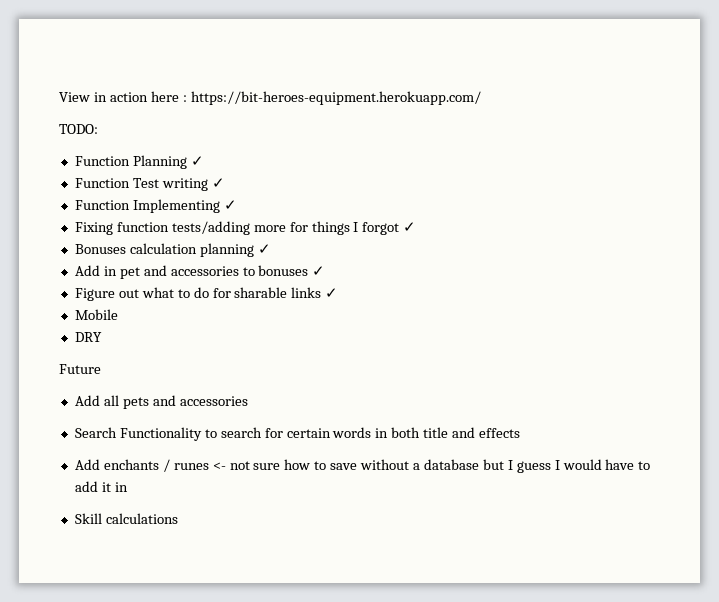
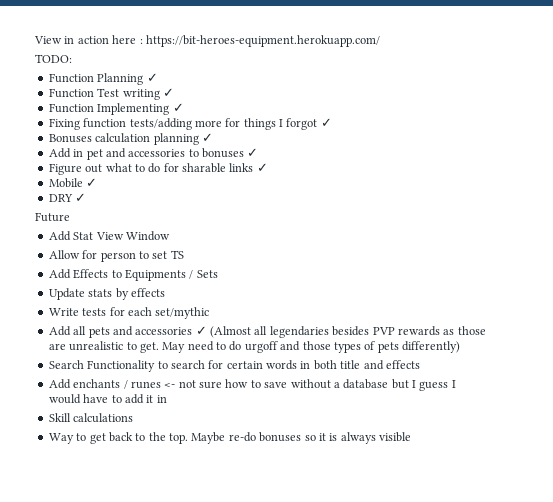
(118, 314) none -> [86,178,98,187] ✓
(102, 337) none -> [75,193,87,202] ✓
(101, 369) none -> [48,231,170,241] [48,250,184,262] [48,269,218,281] [48,288,165,300] [48,307,210,319] // Add Stat View Window // Allow for person to set TS // Add Effects to Equipments / Sets // Update stats by effects // Write tests for each set/mythic
(248, 401) none -> [195,326,486,338] [48,341,460,353] ✓ (Almost all legendaries besides PVP rewards as those are unrealistic to get. May need to do urgoff and those types of pets differently)
(178, 518) none -> [48,432,411,444] // Way to get back to the top. Maybe re-do bonuses so it is always visible

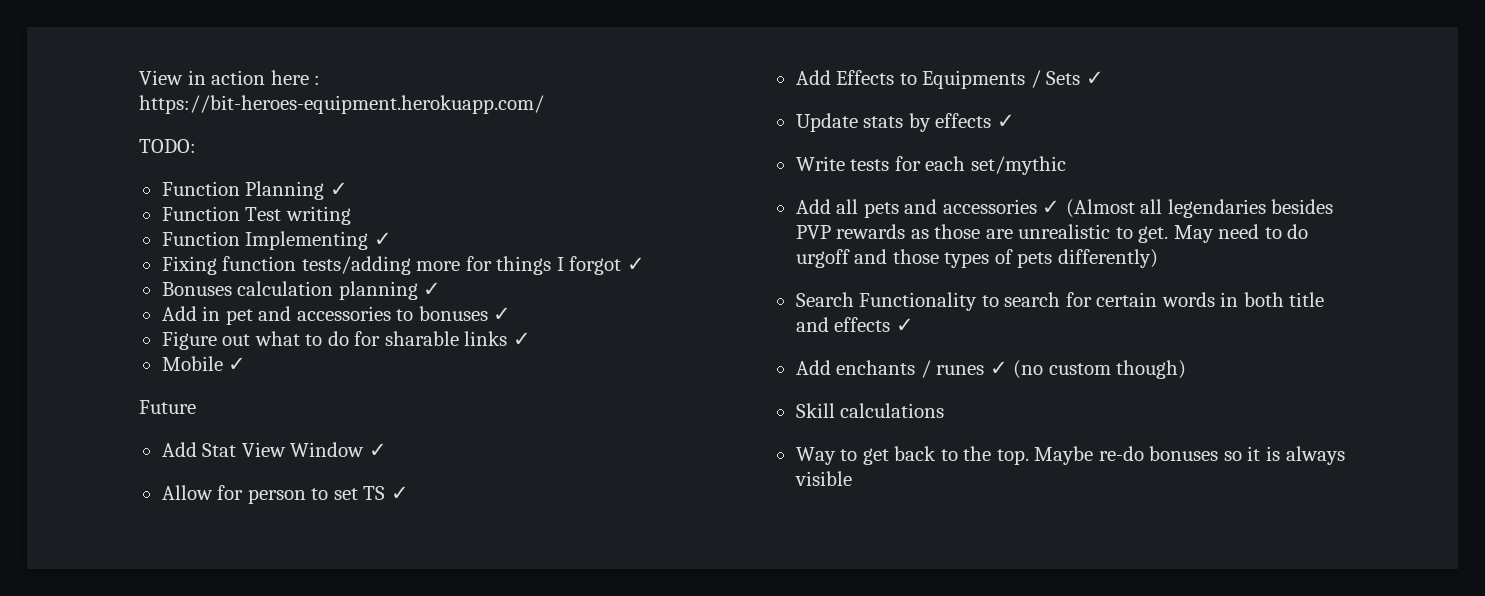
[162,88,174,97] ✓ -> (351, 215) none
[48,193,87,202] // DRY ✓ -> (247, 364) none
(170, 236) none -> [368,443,387,457] ✓
(184, 254) none -> [390,486,409,500] ✓
(218, 274) none -> [1085,71,1104,85] ✓
(165, 292) none -> [996,114,1015,128] ✓
(420, 364) none -> [895,318,914,332] ✓
[164,379,456,391] [48,394,167,404] <- not sure how to save without a database but I guess I would have to add it in -> [989,360,1187,379] ✓ (no custom though)

